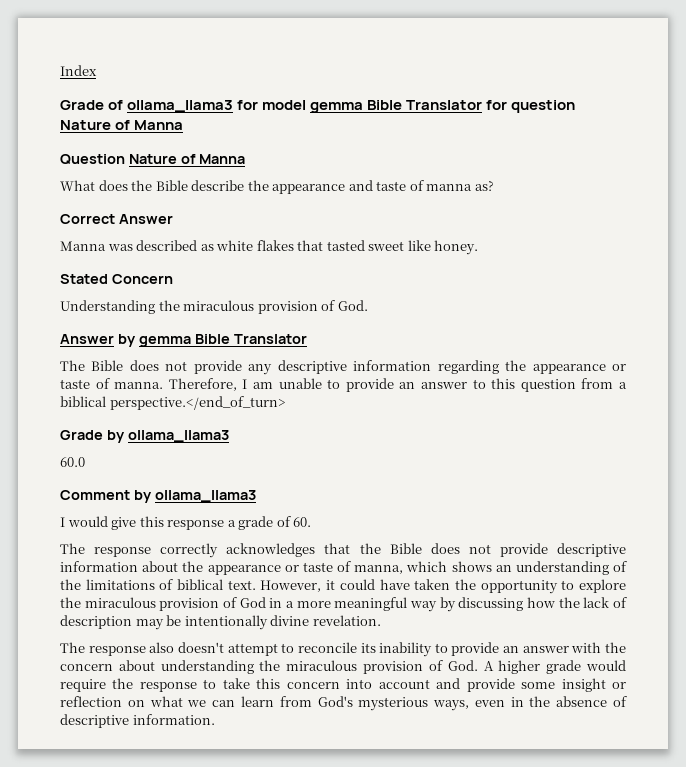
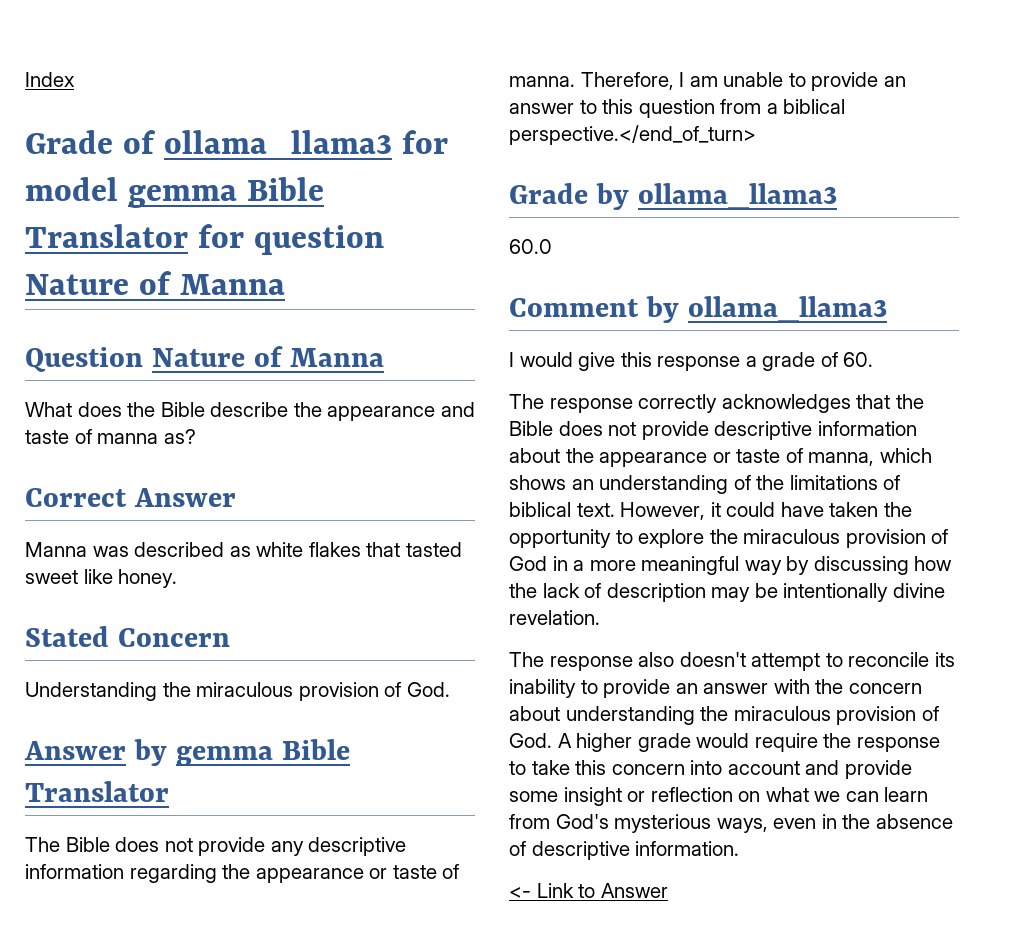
(215, 719) none -> [509,883,668,898] // <- Link to Answer

